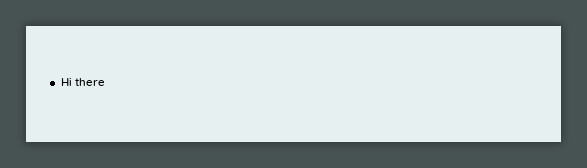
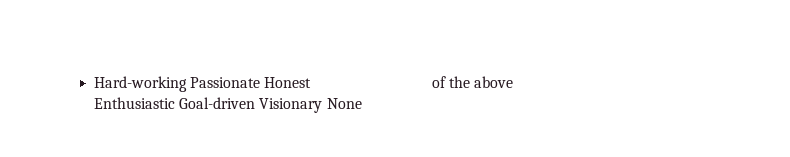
[60,78,105,86] Hi there -> [94,76,312,92] [94,97,362,113] [432,76,514,88] Hard-working Passionate Honest Enthusiastic Goal-driven Visionary None of the above

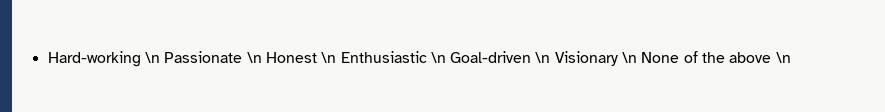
[190,77,312,88] [94,97,323,113] Passionate Honest Enthusiastic Goal-driven Visionary -> [144,51,638,66] \n Passionate \n Honest \n Enthusiastic \n Goal-driven \n Visionary \n
(514, 82) none -> [775,52,791,63] \n

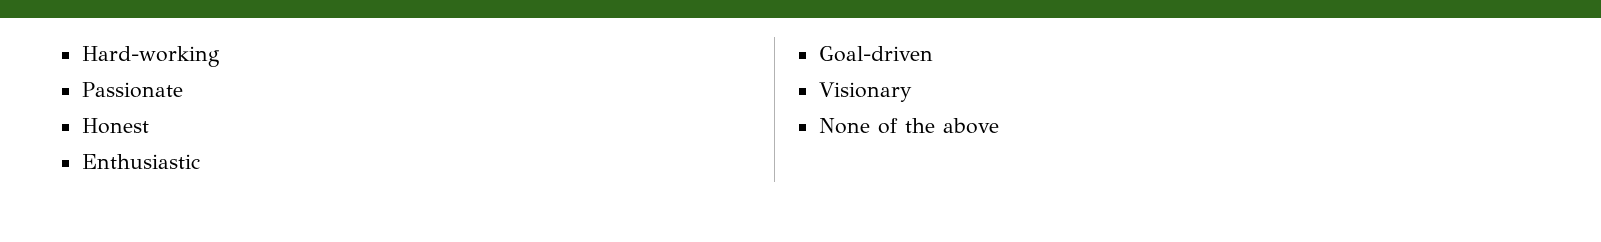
[144,52,160,63] \n -> (220, 56) //
[246,52,262,63] \n -> (183, 90) //
[321,52,337,63] \n -> (149, 126) //
[430,52,446,63] \n -> (200, 161) //
[535,52,551,63] \n -> (933, 54) //
[622,52,638,63] \n -> (912, 92) //
[775,52,791,63] \n -> (999, 126) none

